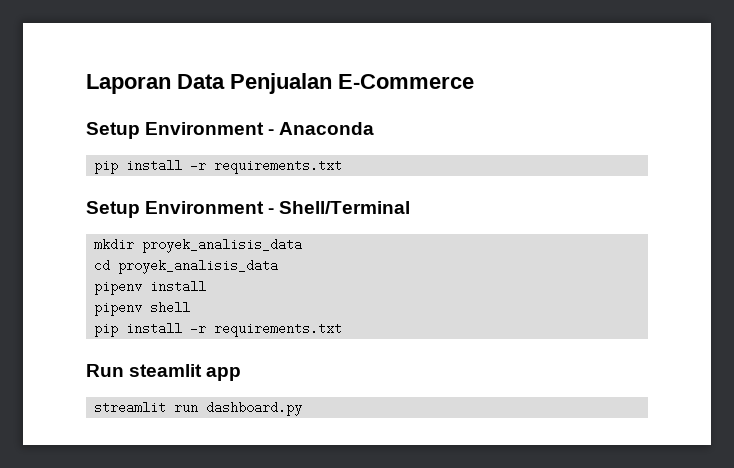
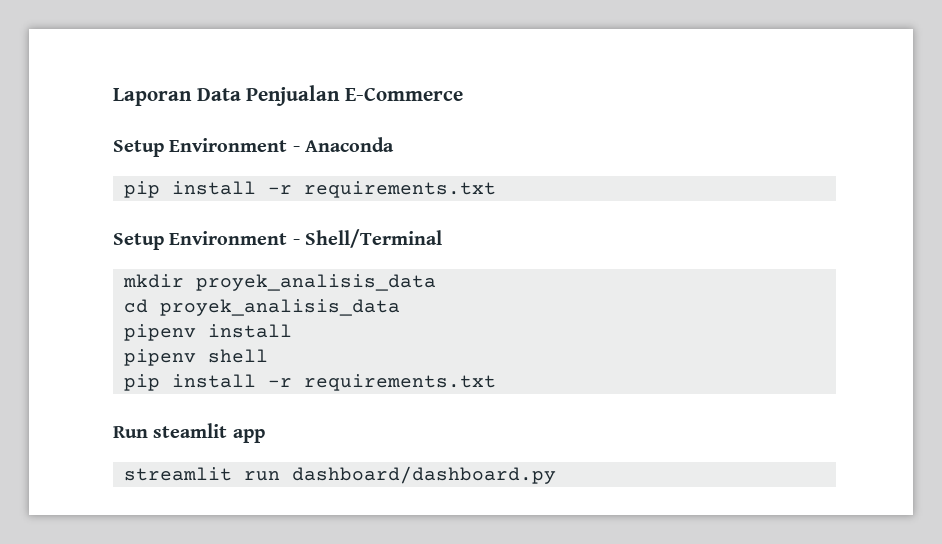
[206,401,303,416] dashboard.py -> [291,466,556,484] dashboard/dashboard.py

